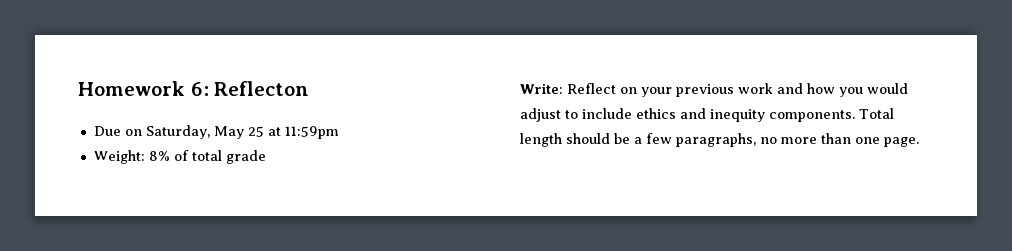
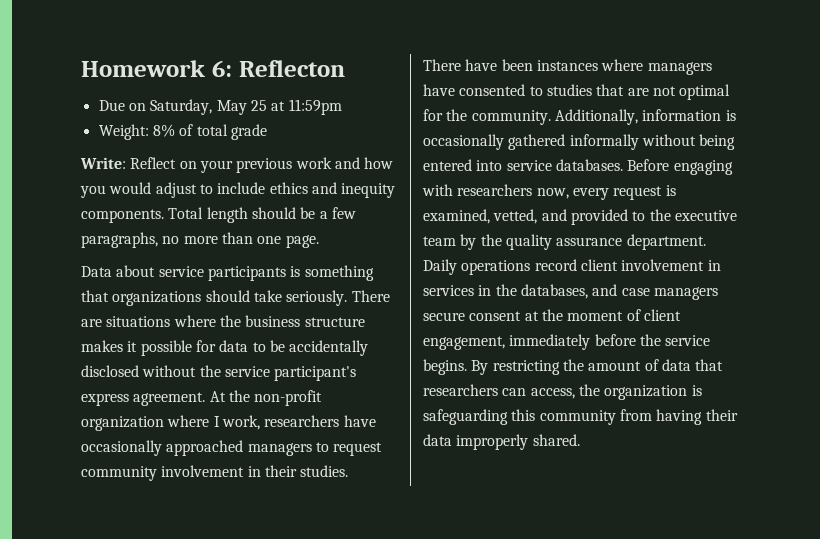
(919, 142) none -> [81,265,374,281] [81,290,390,306] [81,315,365,327] [81,340,369,356] [81,365,357,381] [81,390,323,406] [81,415,376,431] [81,440,383,456] [81,465,349,481] [423,59,712,75] [423,84,731,100] [423,109,736,125] [423,134,736,150] [423,159,733,175] [422,184,676,200] [423,209,737,225] [423,234,706,250] [423,259,721,275] [423,284,718,300] [423,309,681,321] [423,334,711,350] [423,359,724,375] [423,384,702,400] [423,409,738,425] [423,434,580,450] // Data about service participants is something that organizations should take seriously. There are situations where the business structure makes it possible for data to be accidentally disclosed without the service participant's express agreement. At the non-profit organization where I work, researchers have occasionally approached managers to request community involvement in their studies. // There have been instances where managers have consented to studies that are not optimal for the community. Additionally, information is occasionally gathered informally without being entered into service databases. Before engaging with researchers now, every request is examined, vetted, and provided to the executive team by the quality assurance department. Daily operations record client involvement in services in the databases, and case managers secure consent at the moment of client engagement, immediately before the service begins. By restricting the amount of data that researchers can access, the organization is safeguarding this community from having their data improperly shared.

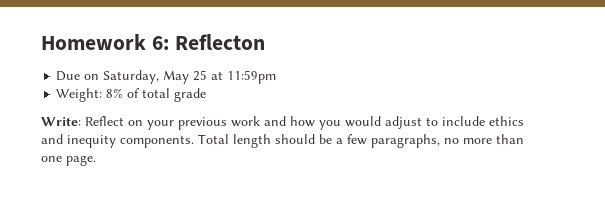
[81,265,374,281] [81,290,390,306] [81,315,365,327] [81,340,369,356] [81,365,357,381] [81,390,323,406] [81,415,376,431] [81,440,383,456] [81,465,349,481] [423,59,712,75] [423,84,731,100] [423,109,736,125] [423,134,736,150] [423,159,733,175] [422,184,676,200] [423,209,737,225] [423,234,706,250] [423,259,721,275] [423,284,718,300] [423,309,681,321] [423,334,711,350] [423,359,724,375] [423,384,702,400] [423,409,738,425] [423,434,580,450] // Data about service participants is something that organizations should take seriously. There are situations where the business structure makes it possible for data to be accidentally disclosed without the service participant's express agreement. At the non-profit organization where I work, researchers have occasionally approached managers to request community involvement in their studies. // There have been instances where managers have consented to studies that are not optimal for the community. Additionally, information is occasionally gathered informally without being entered into service databases. Before engaging with researchers now, every request is examined, vetted, and provided to the executive team by the quality assurance department. Daily operations record client involvement in services in the databases, and case managers secure consent at the moment of client engagement, immediately before the service begins. By restricting the amount of data that researchers can access, the organization is safeguarding this community from having their data improperly shared. -> (96, 160) none

